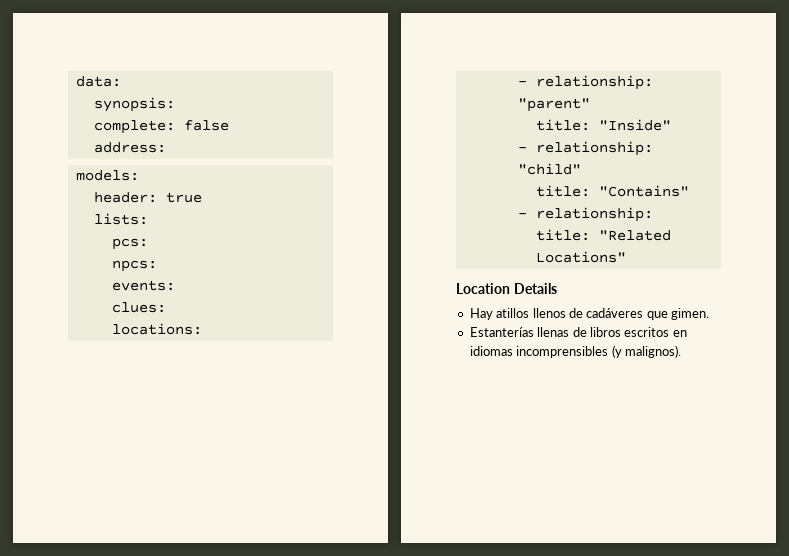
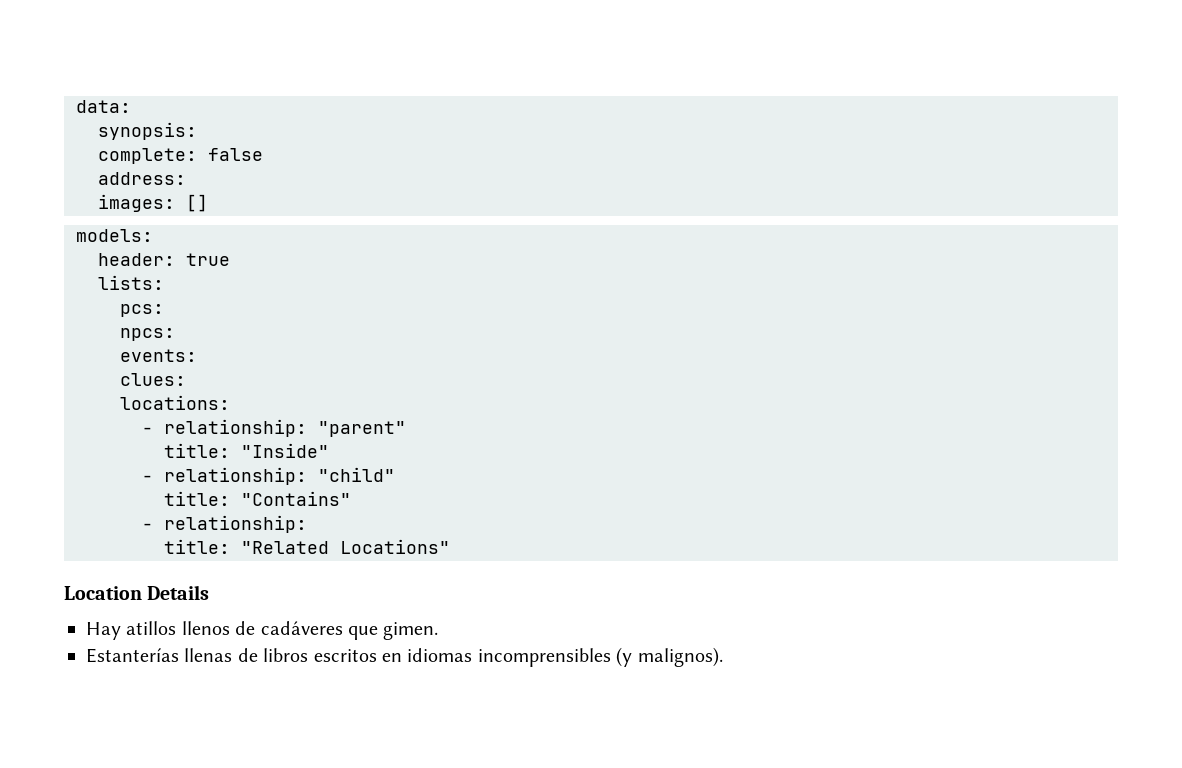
(166, 147) none -> [98,194,208,212] // images: []

